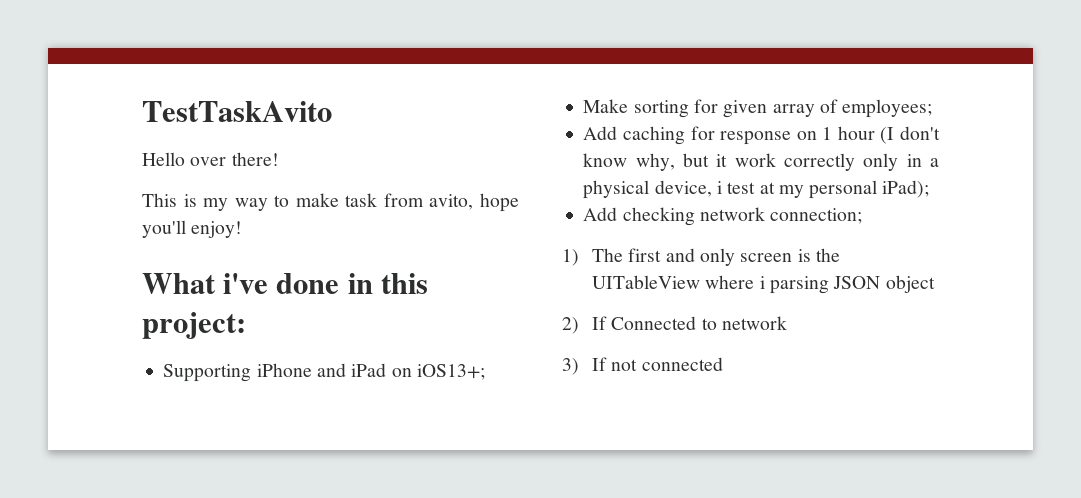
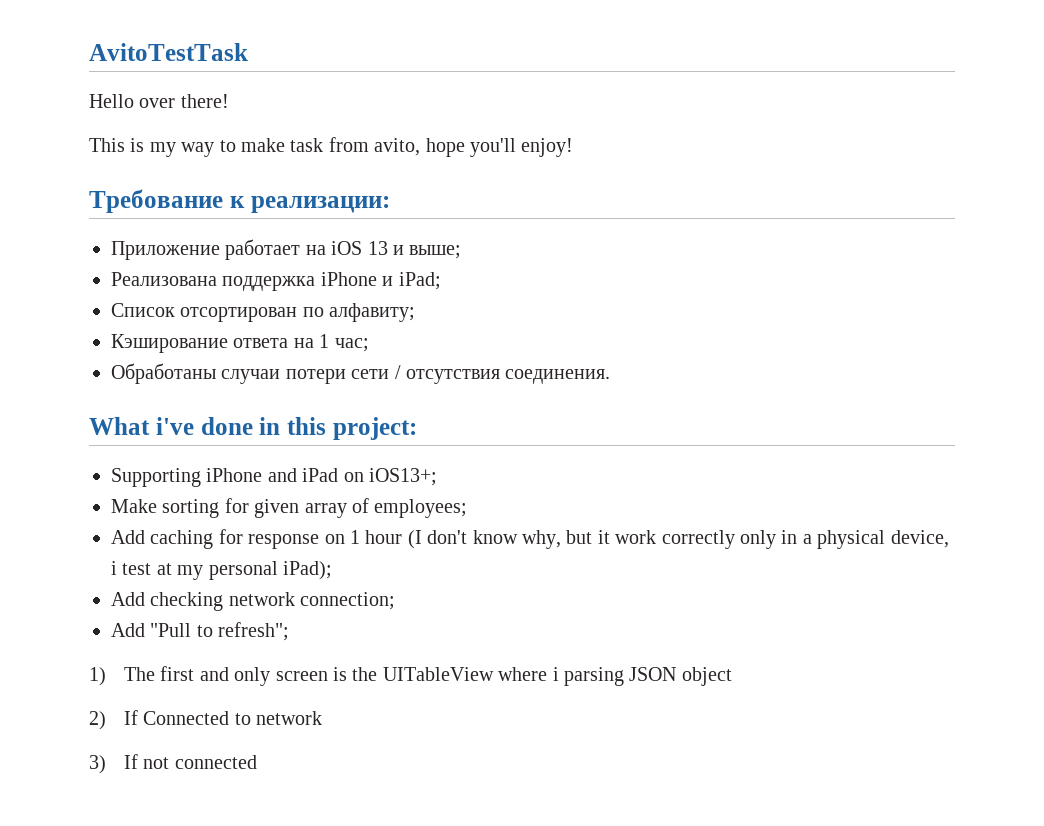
[142,101,332,122] TestTaskAvito -> [89,43,248,61] AvitoTestTask
(243, 229) none -> [89,189,390,213] [111,239,462,260] [111,272,441,291] [111,303,416,322] [111,334,369,353] [111,363,611,384] // Требование к реализации: // Приложение работает на iOS 13 и выше; // Реализована поддержка iPhone и iPad; // Список отсортирован по алфавиту; // Кэширование ответа на 1 час; // Обработаны случаи потери сети / отсутствия соединения.
(863, 216) none -> [111,622,290,641] // Add "Pull to refresh";

